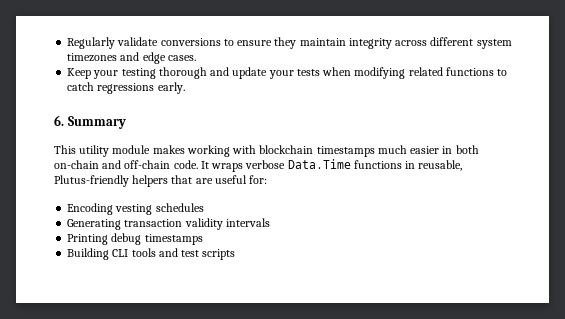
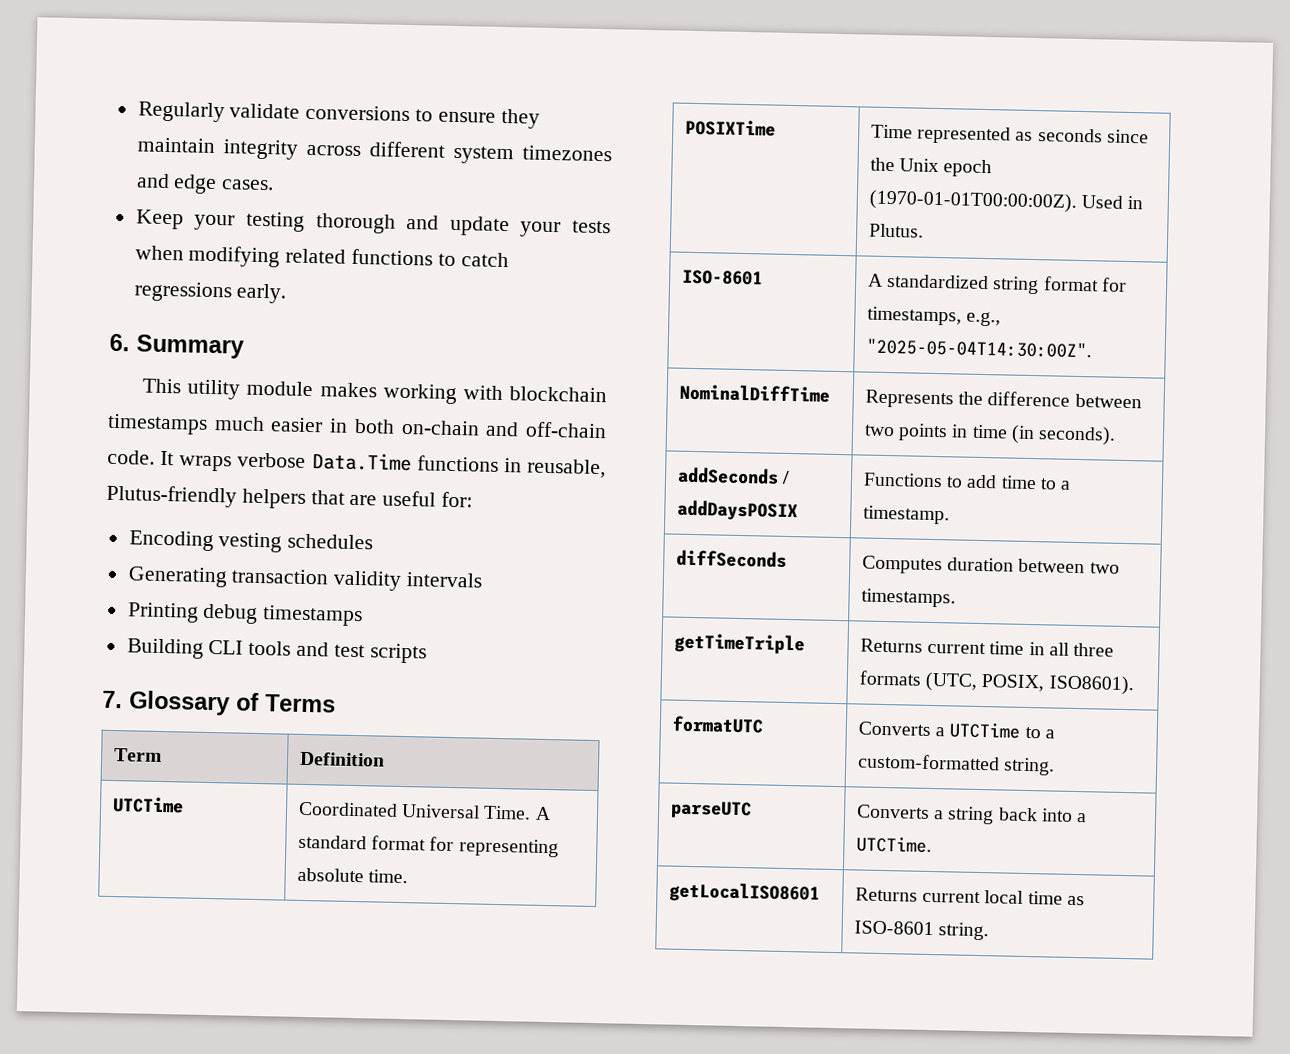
(236, 254) none -> [102,690,336,716] [113,748,162,762] [298,751,385,767] [111,795,184,814] [297,801,551,821] [297,834,559,858] [296,867,409,884] [684,118,776,137] [870,124,1150,145] [869,157,993,178] [868,189,1144,213] [868,223,924,238] [681,269,763,286] [867,273,1128,295] [866,306,1002,327] [865,338,1092,359] [678,383,830,403] [864,389,1142,409] [863,423,1117,446] [676,466,791,485] [676,499,798,522] [862,472,1072,490] [862,505,950,525] [675,549,787,568] [861,555,1120,575] [860,588,956,608] [673,632,805,655] [859,638,1115,657] [858,670,1135,696] [671,715,764,734] [857,721,1056,739] [857,753,1056,776] [669,800,752,820] [856,804,1088,825] [855,836,932,854] [668,881,820,904] [854,887,1086,906] [853,920,990,941] // 7. Glossary of Terms // Term | Definition // UTCTime | Coordinated Universal Time. A standard format for representing absolute time. // POSIXTime | Time represented as seconds since the Unix epoch (1970-01-01T00:00:00Z). Used in Plutus. // ISO-8601 | A standardized string format for timestamps, e.g., "2025-05-04T14:30:00Z". // NominalDiffTime | Represents the difference between two points in time (in seconds). // addSeconds / addDaysPOSIX | Functions to add time to a timestamp. // diffSeconds | Computes duration between two timestamps. // getTimeTriple | Returns current time in all three formats (UTC, POSIX, ISO8601). // formatUTC | Converts a UTCTime to a custom-formatted string. // parseUTC | Converts a string back into a UTCTime. // getLocalISO8601 | Returns current local time as ISO-8601 string.

